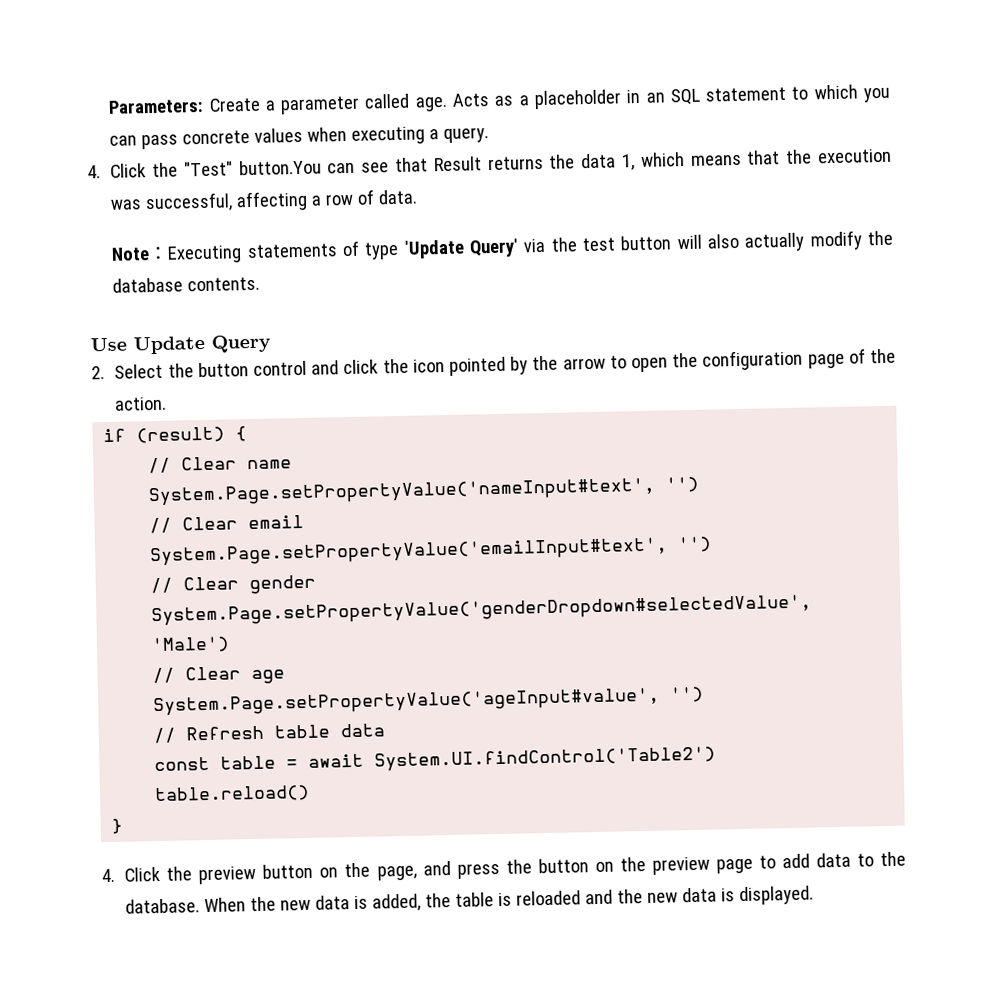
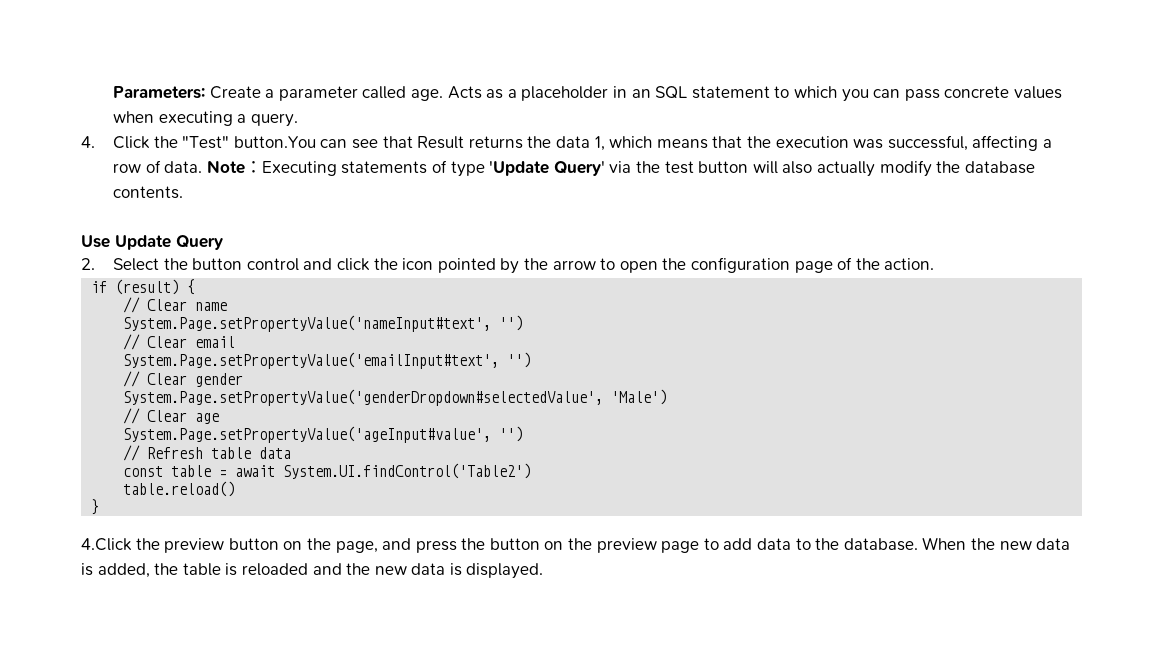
(418, 197) // -> (203, 167) none
[101,866,161,883] 4. Click -> [81,538,132,551] 4.Click

